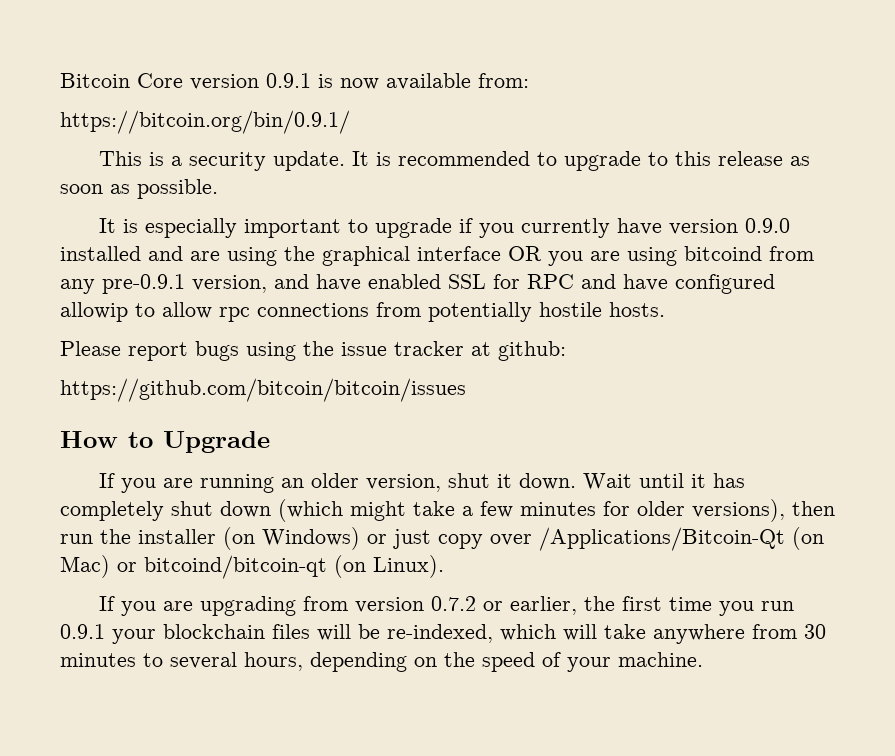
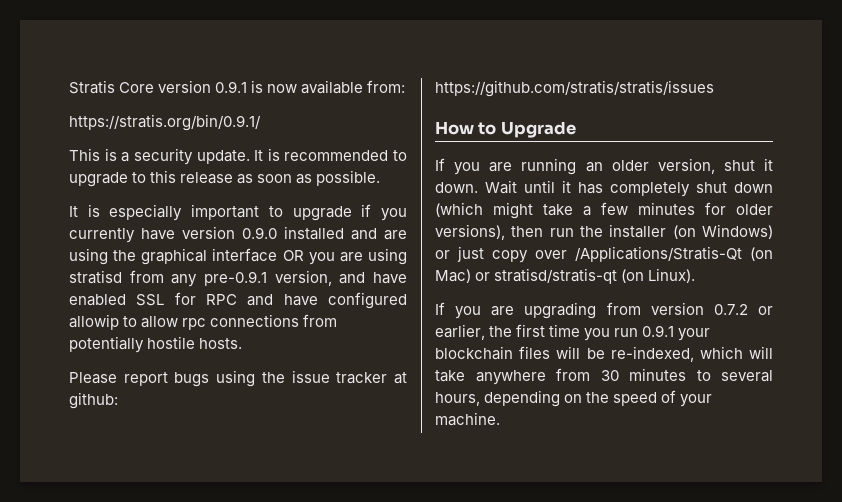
[60,73,130,88] Bitcoin -> [69,80,115,94] Stratis
[60,110,350,134] https://bitcoin.org/bin/0.9.1/ -> [69,114,261,131] https://stratis.org/bin/0.9.1/
[684,246,762,261] bitcoind -> [69,270,122,284] stratisd
[60,378,466,402] https://github.com/bitcoin/bitcoin/issues -> [435,80,714,97] https://github.com/stratis/stratis/issues
[539,527,785,551] /Applications/Bitcoin-Qt -> [575,246,742,262] /Applications/Stratis-Qt
[144,555,327,579] bitcoind/bitcoin-qt -> [494,268,618,284] stratisd/stratis-qt

